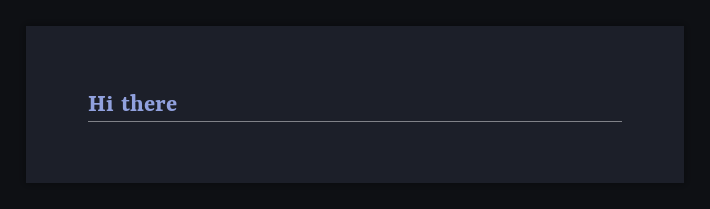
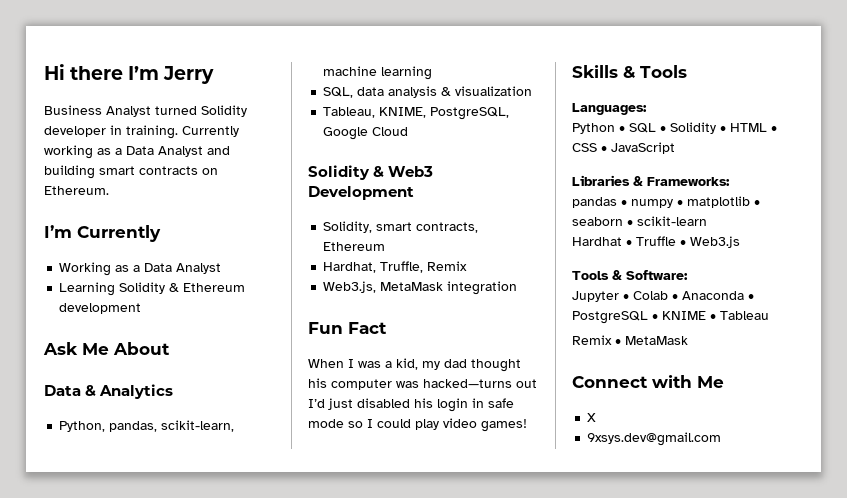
(178, 102) none -> [128,66,215,84] [44,105,247,117] [44,125,239,139] [44,145,230,159] [44,165,218,179] [44,186,109,195] [44,225,161,242] [59,262,222,276] [59,282,246,296] [59,303,142,314] [43,342,170,355] [44,384,174,399] [59,420,235,432] [323,66,433,80] [323,86,533,98] [323,107,510,120] [323,127,409,140] [308,165,434,180] [308,186,414,200] [323,221,479,233] [323,242,386,251] [323,261,468,273] [323,281,518,295] [308,322,387,334] [308,358,521,372] [308,378,537,390] [308,398,514,412] [308,418,527,432] [572,65,687,78] [572,103,647,115] [572,122,777,134] [572,142,675,154] [572,175,730,186] [572,196,760,208] [572,216,707,226] [572,236,740,248] [572,270,688,280] [572,291,754,302] [572,311,769,324] [572,335,688,345] [572,375,724,388] [587,413,597,422] [587,432,722,446] I’m Jerry // Business Analyst turned Solidity developer in training. Currently working as a Data Analyst and building smart contracts on Ethereum. // I’m Currently // Working as a Data Analyst // Learning Solidity & Ethereum development // Ask Me About // Data & Analytics // Python, pandas, scikit-learn, machine learning // SQL, data analysis & visualization // Tableau, KNIME, PostgreSQL, Google Cloud // Solidity & Web3 Development // Solidity, smart contracts, Ethereum // Hardhat, Truffle, Remix // Web3.js, MetaMask integration // Fun Fact // When I was a kid, my dad thought his computer was hacked—turns out I’d just disabled his login in safe mode so I could play video games! // Skills & Tools // Languages: // Python • SQL • Solidity • HTML • CSS • JavaScript // Libraries & Frameworks: // pandas • numpy • matplotlib • seaborn • scikit-learn // Hardhat • Truffle • Web3.js // Tools & Software: // Jupyter • Colab • Anaconda • PostgreSQL • KNIME • Tableau // Remix • MetaMask // Connect with Me // X // 9xsys.dev@gmail.com

